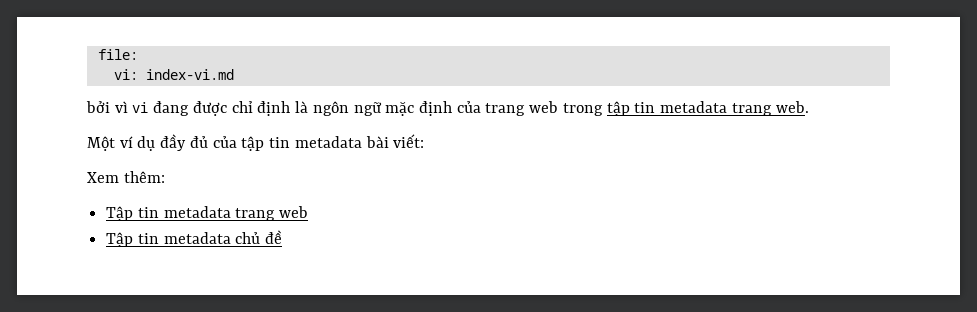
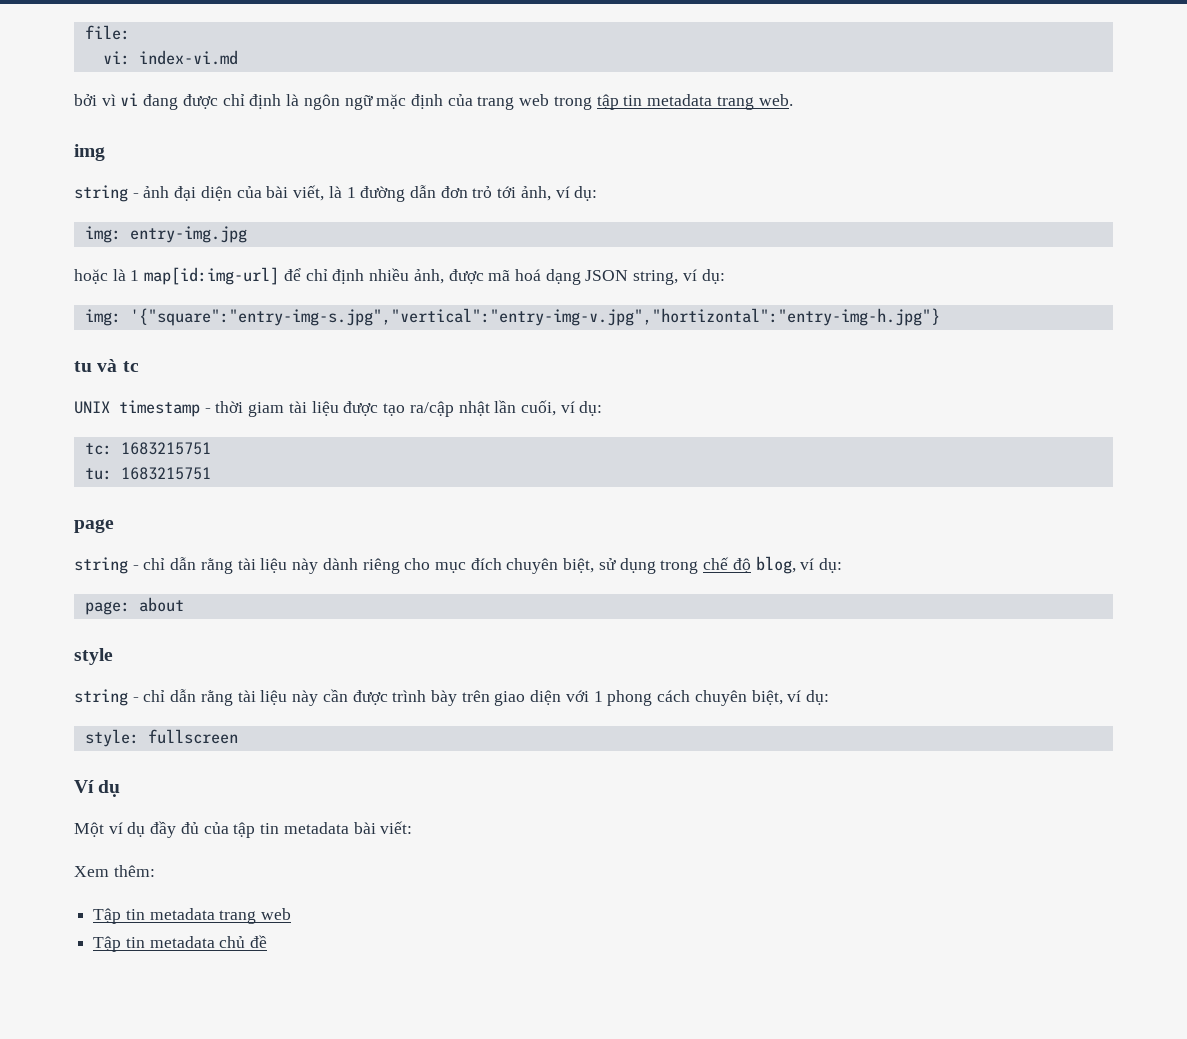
(809, 107) none -> [74,144,105,161] [74,185,598,202] [84,226,247,243] [74,267,725,285] [84,308,940,326] [74,359,139,372] [74,400,603,417] [84,442,211,455] [84,467,211,480] [74,519,114,533] [74,556,842,574] [84,597,184,615] [74,648,113,665] [74,689,829,706] [84,729,238,747] [74,780,121,797] // img // string - ảnh đại diện của bài viết, là 1 đường dẫn đơn trỏ tới ảnh, ví dụ: // img: entry-img.jpg // hoặc là 1 map[id:img-url] để chỉ định nhiều ảnh, được mã hoá dạng JSON string, ví dụ: // img: '{"square":"entry-img-s.jpg","vertical":"entry-img-v.jpg","hortizontal":"entry-img-h.jpg"} // tu và tc // UNIX timestamp - thời giam tài liệu được tạo ra/cập nhật lần cuối, ví dụ: // tc: 1683215751 // tu: 1683215751 // page // string - chỉ dẫn rằng tài liệu này dành riêng cho mục đích chuyên biệt, sử dụng trong chế độ blog, ví dụ: // page: about // style // string - chỉ dẫn rằng tài liệu này cần được trình bày trên giao diện với 1 phong cách chuyên biệt, ví dụ: // style: fullscreen // Ví dụ

